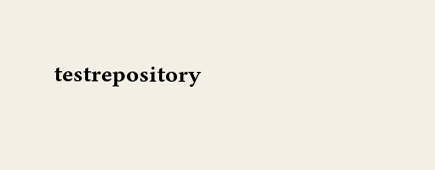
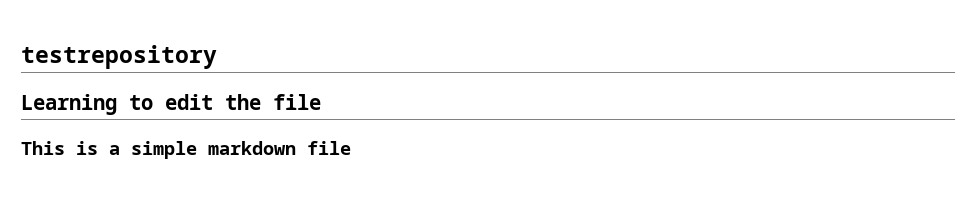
(203, 76) none -> [21,94,321,115] [21,141,351,159] // Learning to edit the file // This is a simple markdown file

